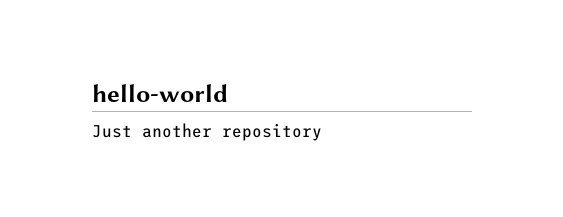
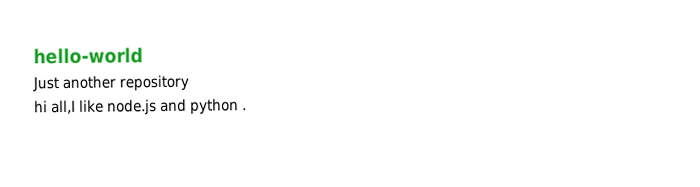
(322, 132) none -> [34,98,248,116] // hi all,I like node.js and python .

